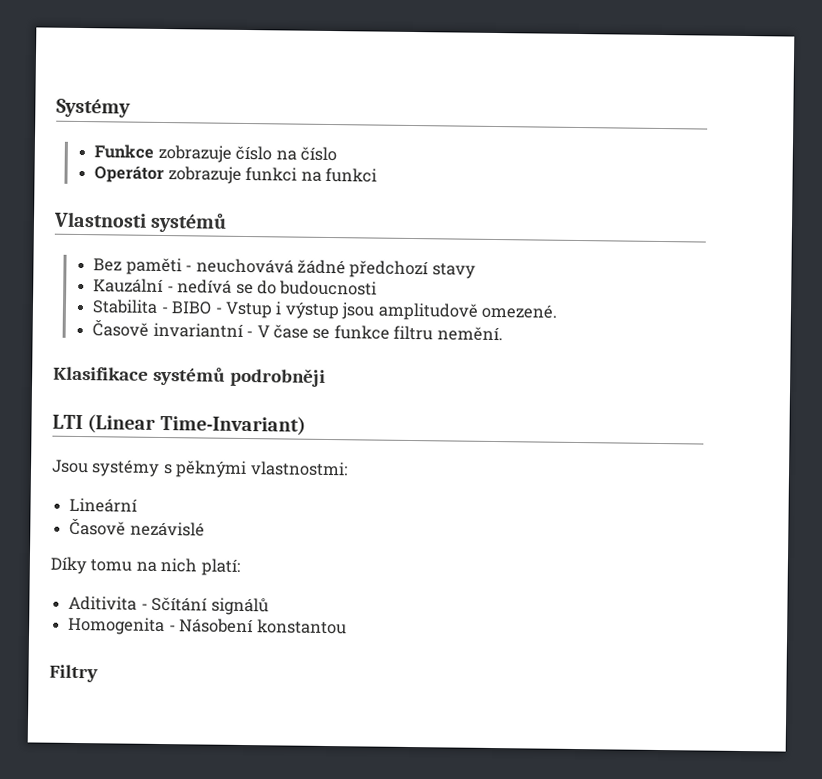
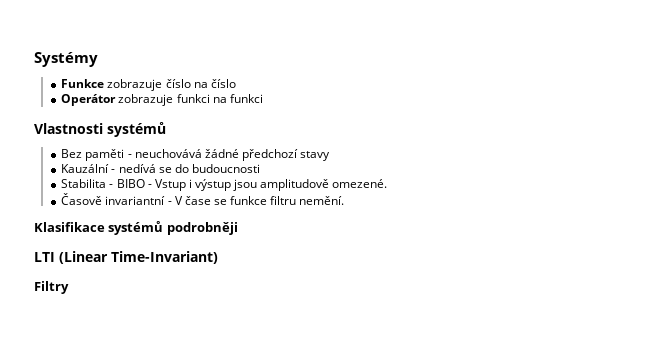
[51,459,348,479] [69,497,139,513] [69,517,205,537] [50,556,240,576] [68,595,269,616] [68,616,347,636] // Jsou systémy s pěknými vlastnostmi: // Lineární // Časově nezávislé // Díky tomu na nich platí: // Aditivita - Sčítání signálů // Homogenita - Násobení konstantou -> (218, 257) none

